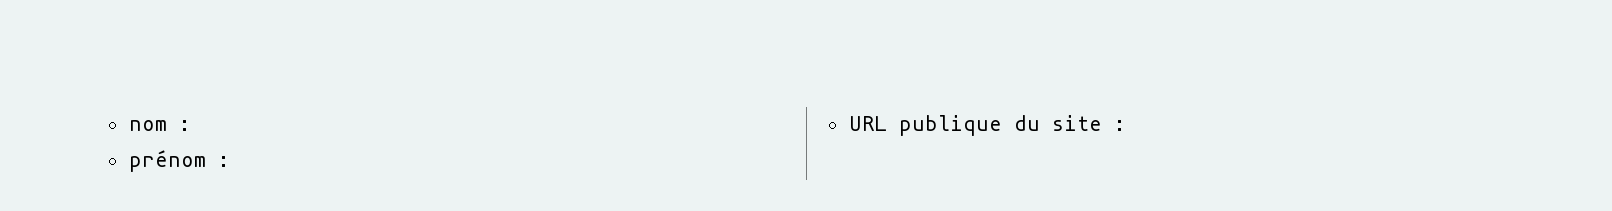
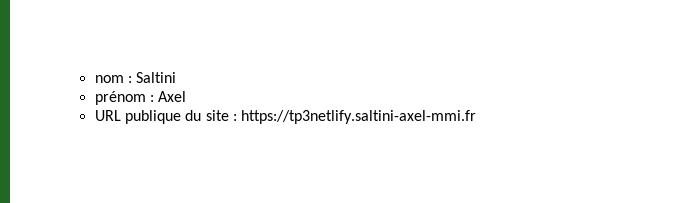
(190, 125) none -> [136,72,177,83] Saltini
(229, 161) none -> [158,91,187,102] Axel
(1125, 125) none -> [241,110,477,124] https://tp3netlify.saltini-axel-mmi.fr

